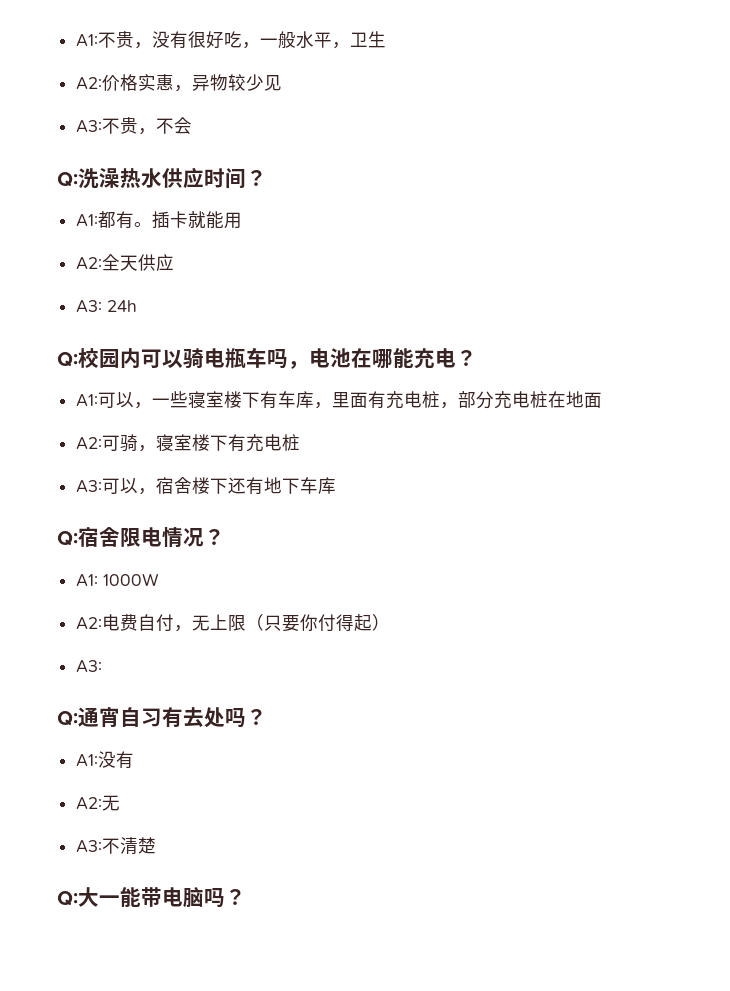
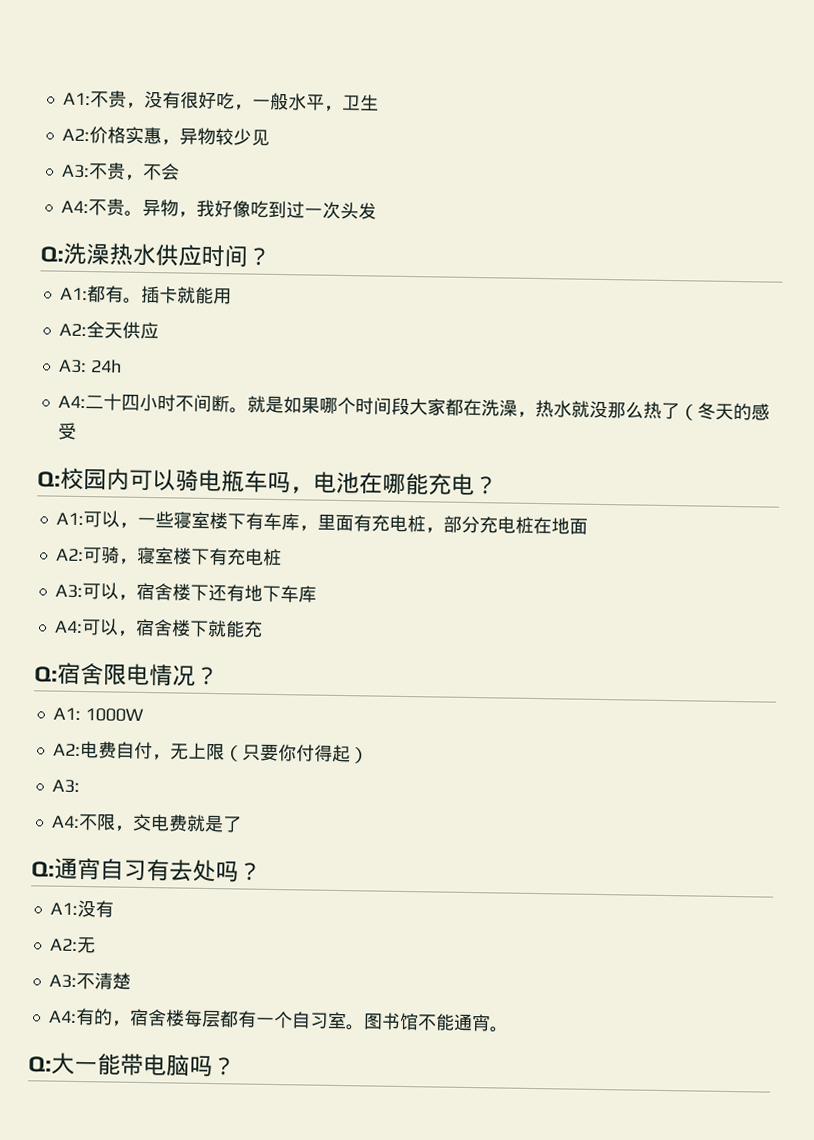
(193, 125) none -> [60,198,377,220] // A4:不贵。异物，我好像吃到过一次头发
(138, 306) none -> [57,393,770,421] [56,422,77,440] // A4:二十四小时不间断。就是如果哪个时间段大家都在洗澡，热水就没那么热了（冬天的感受
(337, 485) none -> [53,618,263,638] // A4:可以，宿舍楼下就能充
(103, 666) none -> [51,813,242,833] // A4:不限，交电费就是了
(157, 845) none -> [48,1007,508,1033] // A4:有的，宿舍楼每层都有一个自习室。图书馆不能通宵。

